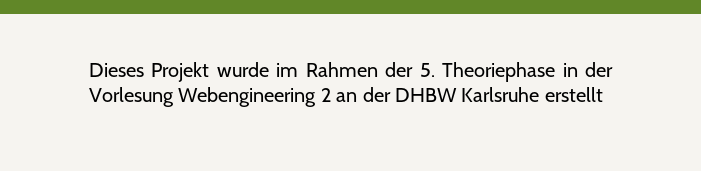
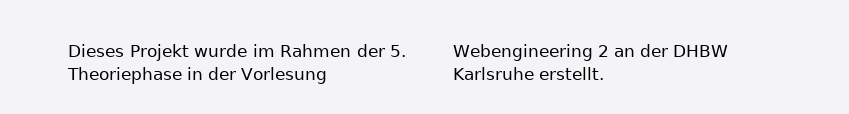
[544,87,603,102] erstellt -> [539,67,604,80] erstellt.

